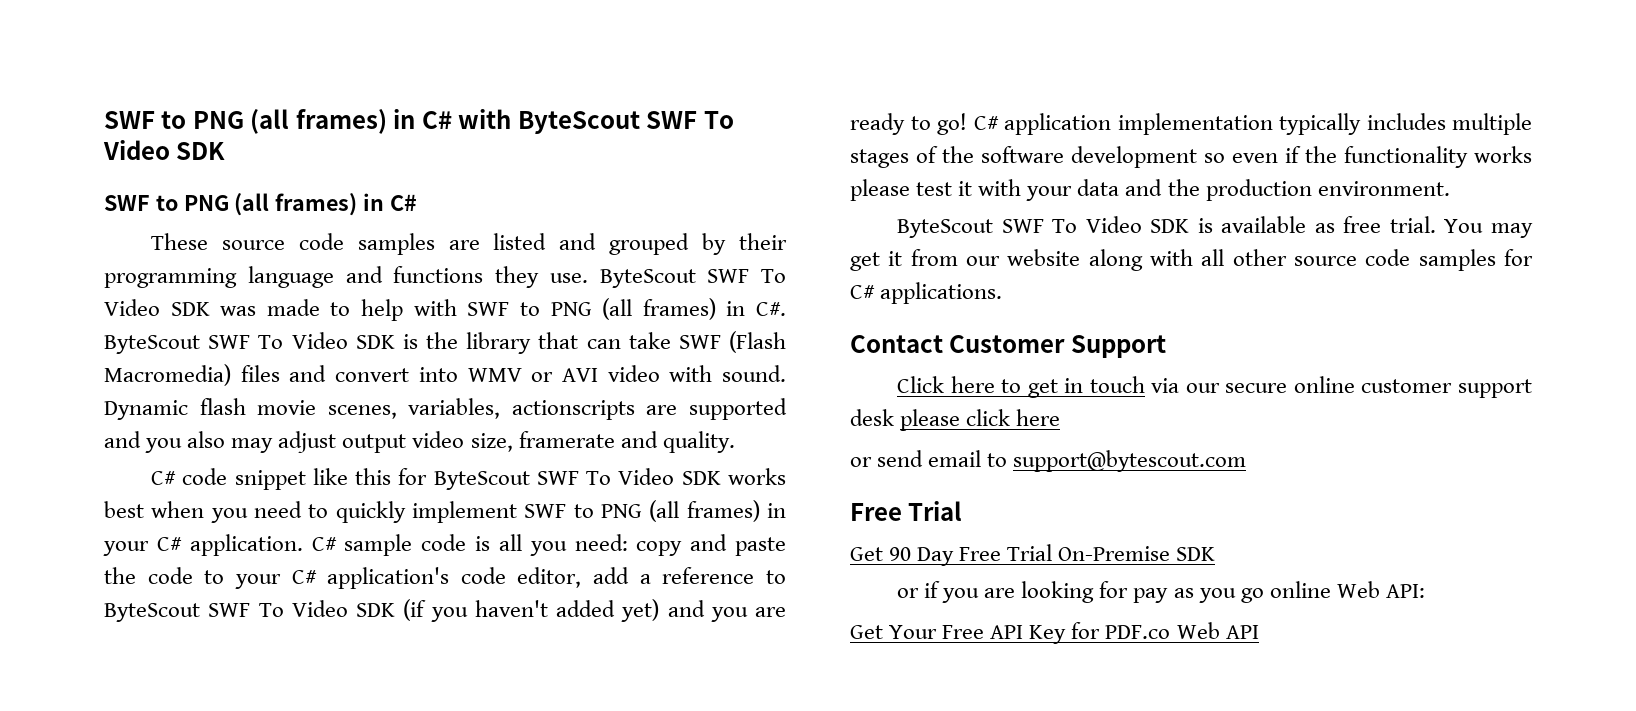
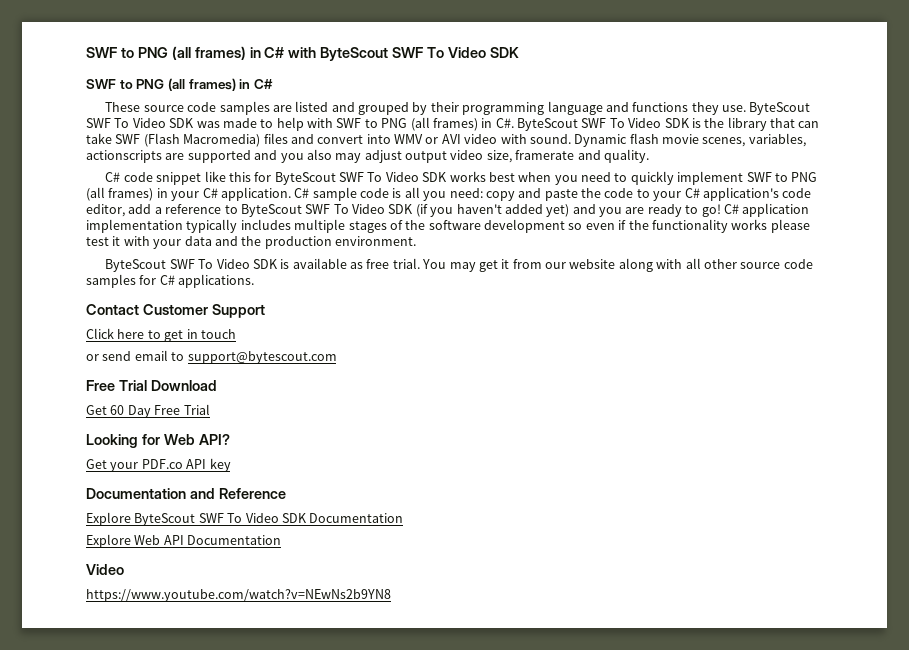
[1151,376,1532,398] [850,409,1061,431] via our secure online customer support desk please click here -> (236, 334) none
[850,547,912,561] // Get 90 -> [150,380,217,391] [86,405,125,415] Download // Get 60
[1058,546,1216,561] [896,581,1425,603] [850,622,1259,644] On-Premise SDK // or if you are looking for pay as you go online Web API: // Get Your Free API Key for PDF.co Web API -> [86,434,230,448] [86,458,231,472] [86,488,286,499] [86,512,404,526] [86,534,282,548] [86,564,124,575] [86,589,391,602] // Looking for Web API? // Get your PDF.co API key // Documentation and Reference // Explore ByteScout SWF To Video SDK Documentation // Explore Web API Documentation // Video // https://www.youtube.com/watch?v=NEwNs2b9YN8

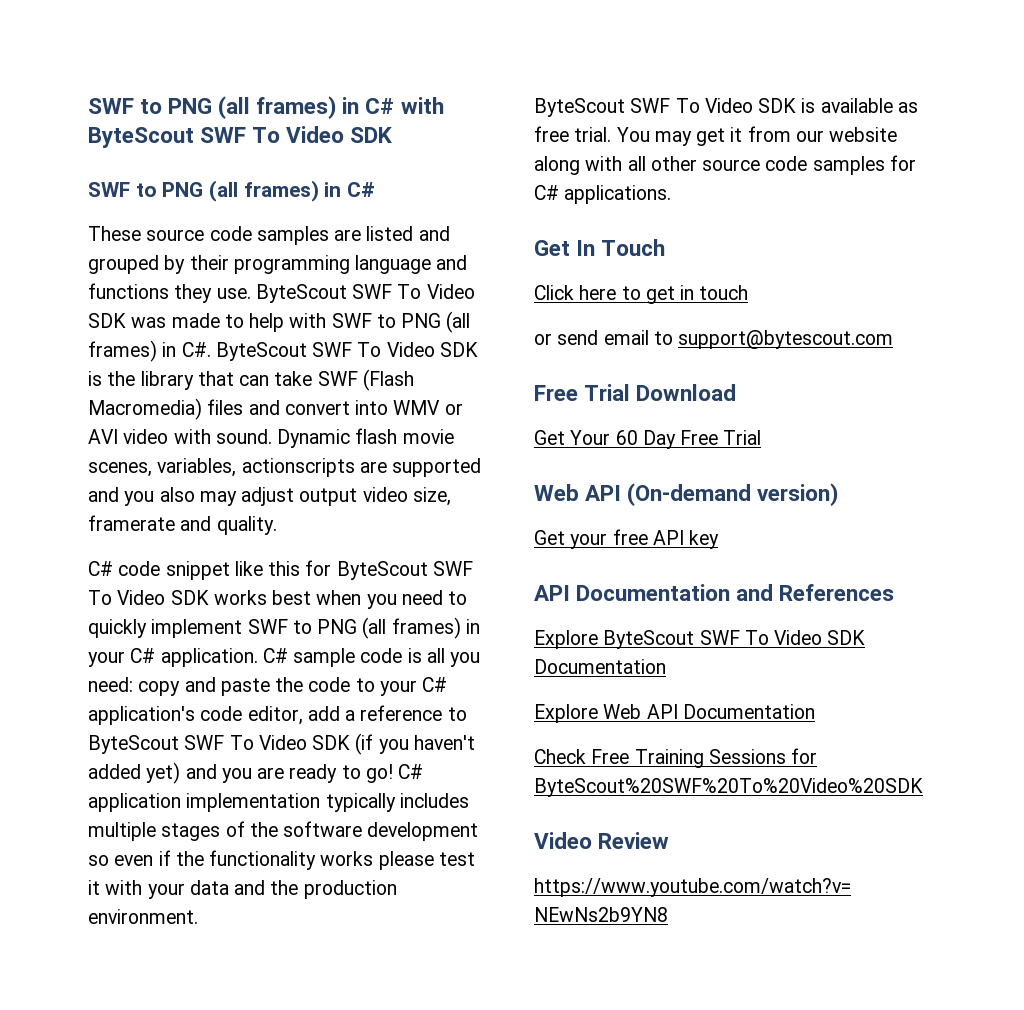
[86,304,265,318] Contact Customer Support -> [534,239,666,256] Get In Touch
(107, 410) none -> [570,430,611,445] Your
[86,434,230,448] Looking for Web API? -> [534,483,839,506] Web API (On-demand version)
[141,459,183,469] PDF.co -> [612,529,648,545] free
(231, 465) none -> [534,585,570,601] API
[218,488,286,499] Reference -> [779,584,895,601] References
[86,564,124,575] // Video -> [534,748,818,768] [534,778,923,797] [534,832,670,849] // Check Free Training Sessions for ByteScout%20SWF%20To%20Video%20SDK // Video Review

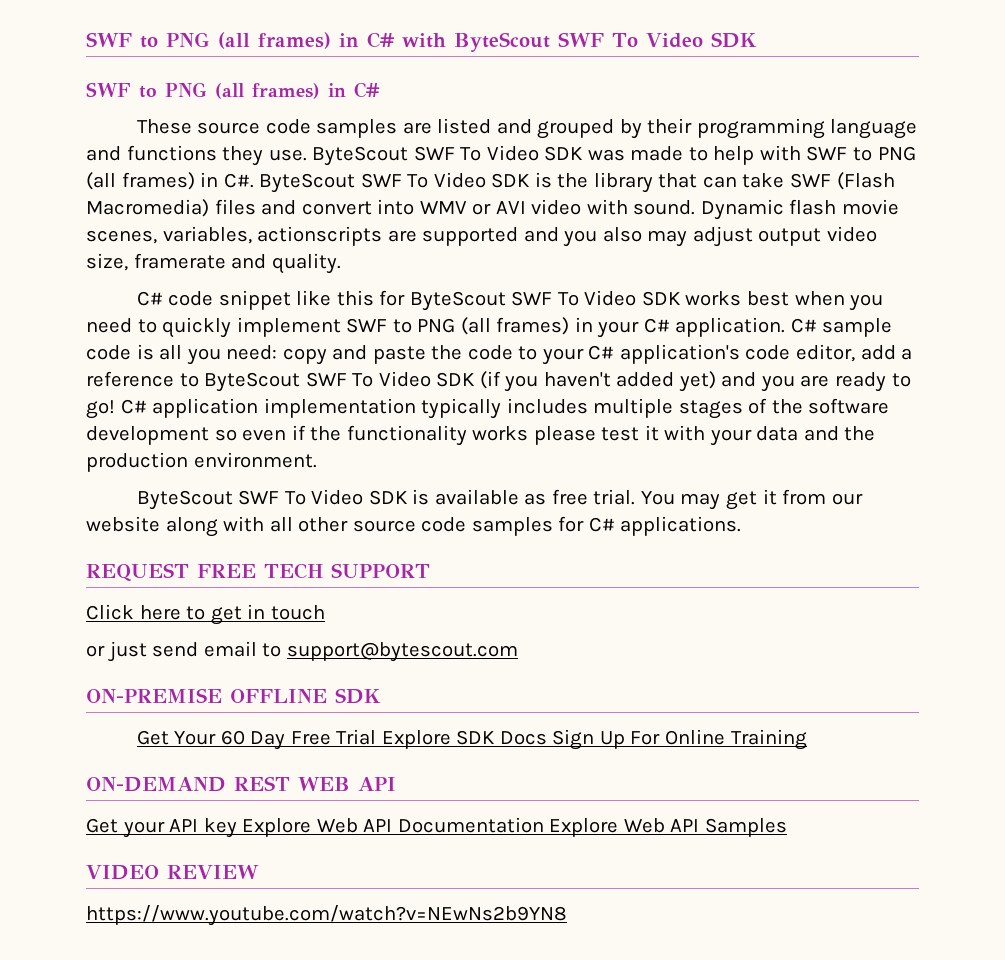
[534,239,666,256] Get In Touch -> [86,563,430,582] REQUEST FREE TECH SUPPORT
(552, 339) none -> [107,641,147,662] just
[534,384,737,401] Free Trial Download -> [86,688,381,704] ON-PREMISE OFFLINE SDK
[534,483,839,506] // Web API (On-demand version) -> [381,729,807,750] [86,776,396,792] Explore SDK Docs Sign Up For Online Training // ON-DEMAND REST WEB API
[612,529,648,545] free -> (165, 829) none
[534,584,895,601] [534,630,866,649] [534,659,666,674] [534,704,815,723] [534,748,818,768] [534,778,923,797] [534,832,670,849] // API Documentation and References // Explore ByteScout SWF To Video SDK Documentation // Explore Web API Documentation // Check Free Training Sessions for ByteScout%20SWF%20To%20Video%20SDK // Video Review -> [242,817,787,837] [86,865,259,880] Explore Web API Documentation Explore Web API Samples // VIDEO REVIEW

